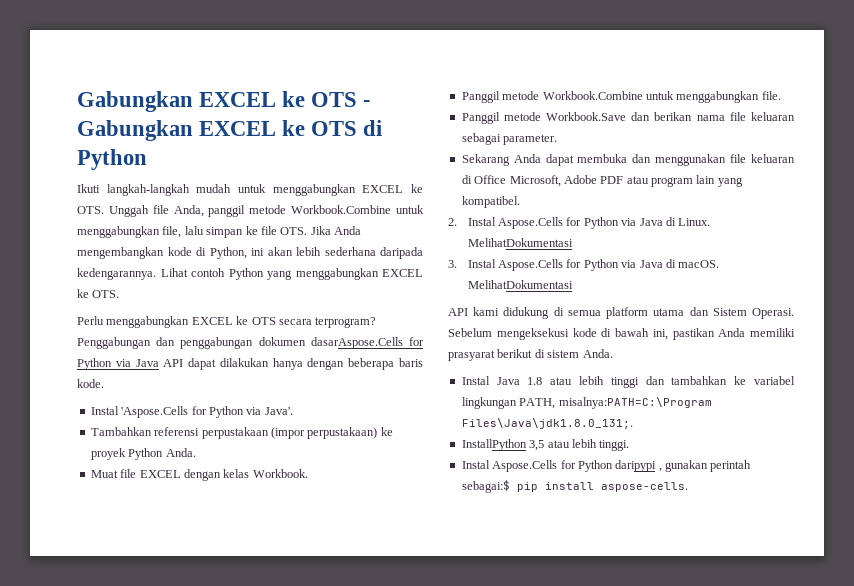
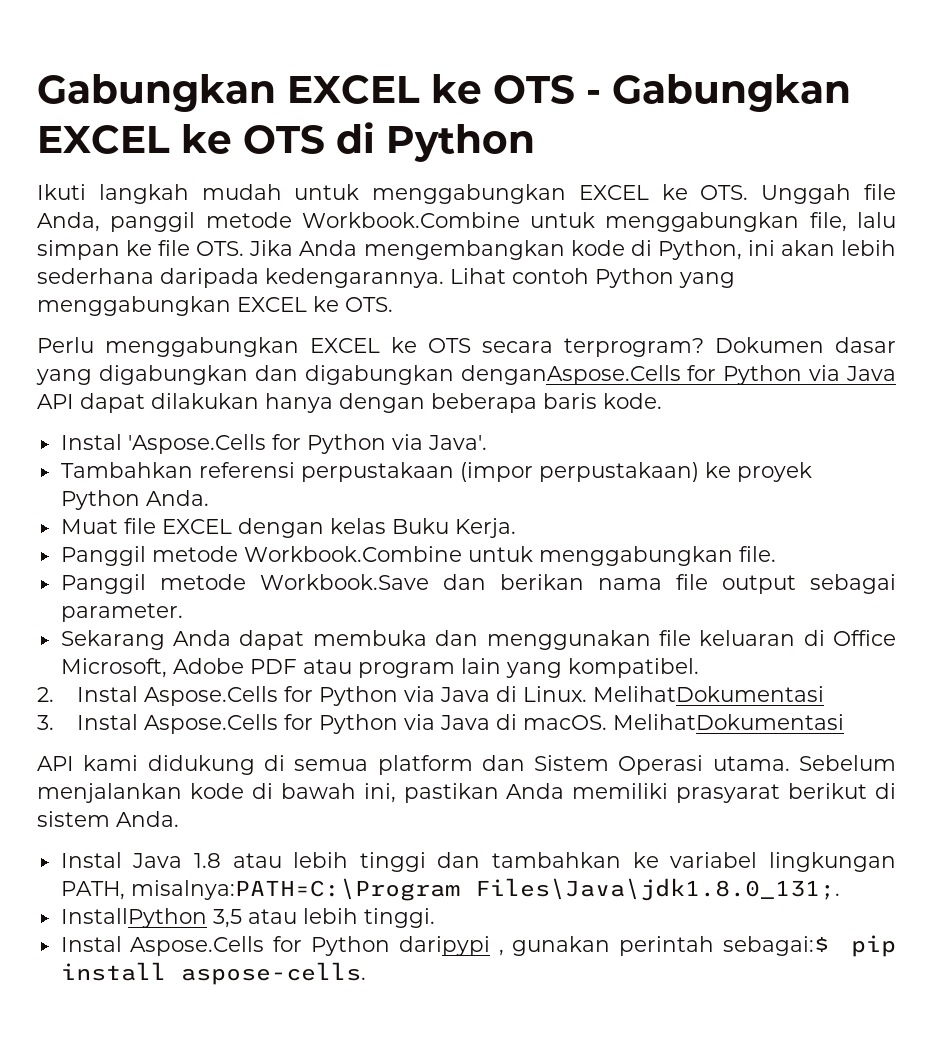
[106,184,190,196] langkah-langkah -> [98,184,189,204] langkah
[77,337,403,349] Penggabungan dan penggabungan dokumen dasarAspose.Cells -> [715,337,896,353] [36,365,681,385] Dokumen dasar yang digabungkan dan digabungkan denganAspose.Cells
[252,469,308,478] Workbook. -> [391,518,516,538] Buku Kerja.
[751,112,795,121] keluaran -> [721,575,796,594] output
[653,308,685,316] utama -> (473, 765) none
[752,308,794,319] [448,328,569,340] Operasi. Sebelum mengeksekusi -> [618,755,896,775] [37,783,182,803] Operasi utama. Sebelum menjalankan

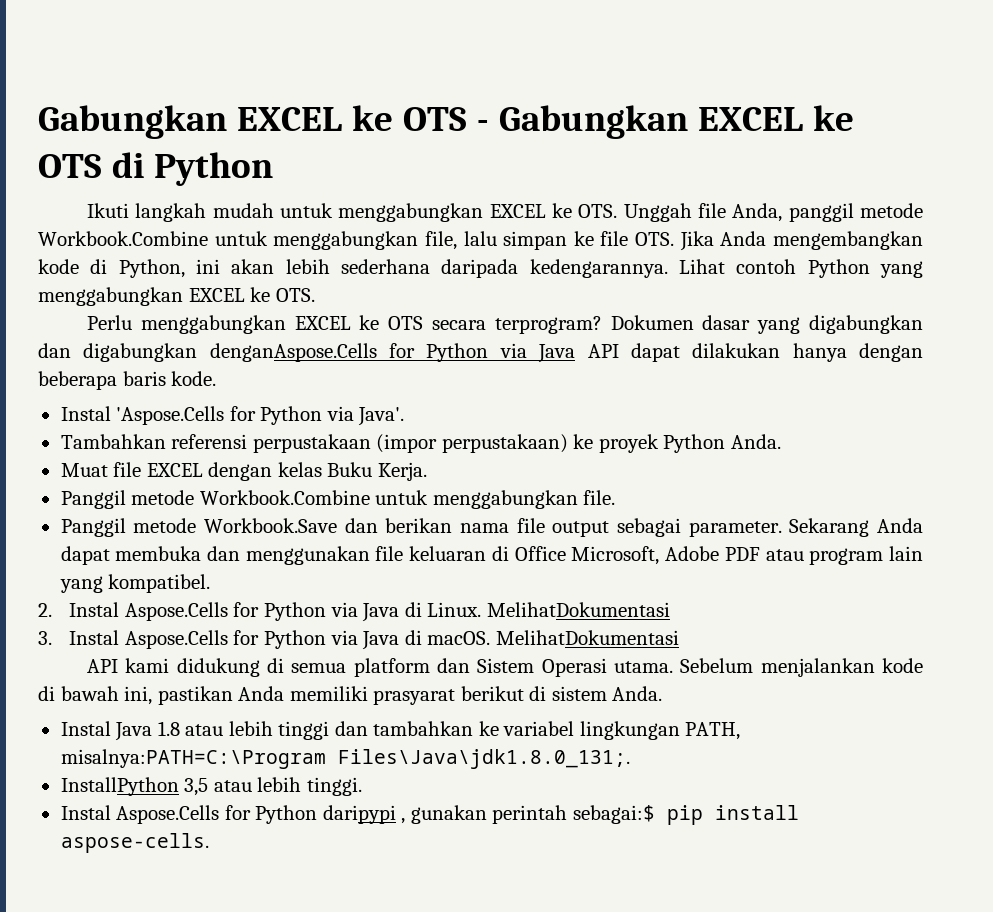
(183, 612) // -> (782, 529) none

